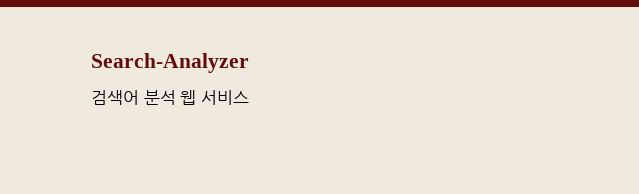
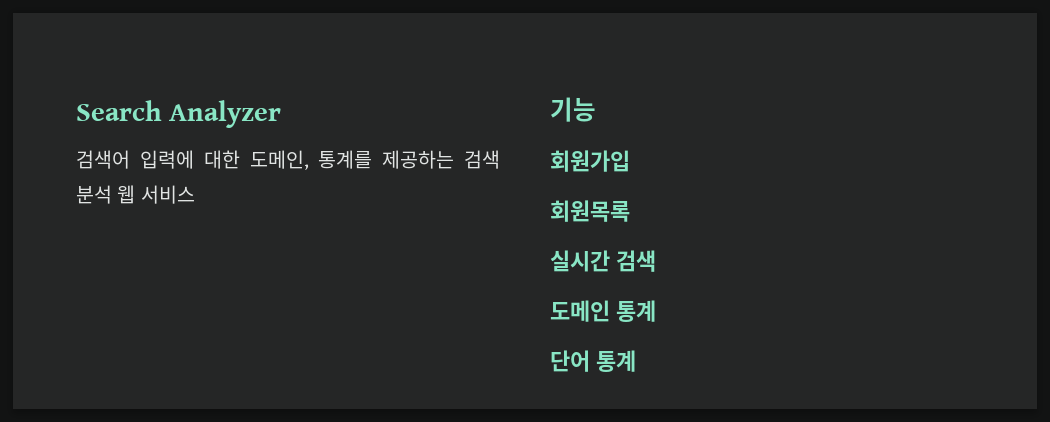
[91,53,249,73] Search-Analyzer -> [76,100,282,128] Search Analyzer
[143,90,249,105] 분석 웹 서비스 -> [139,150,500,170] [76,185,195,204] [550,97,596,122] [550,150,630,172] [550,200,630,222] [550,250,656,272] [550,300,656,322] [550,350,636,372] 입력에 대한 도메인, 통계를 제공하는 검색 분석 웹 서비스 // 기능 // 회원가입 // 회원목록 // 실시간 검색 // 도메인 통계 // 단어 통계

